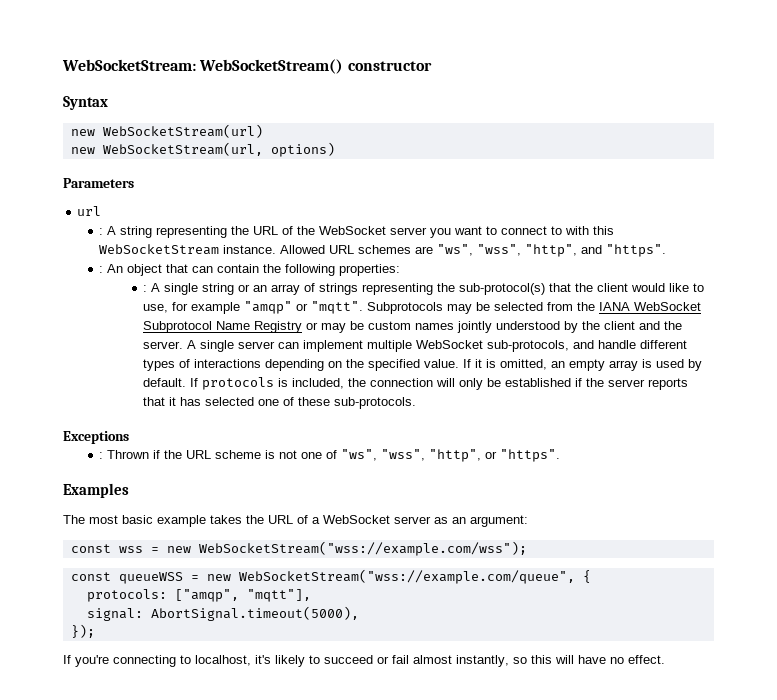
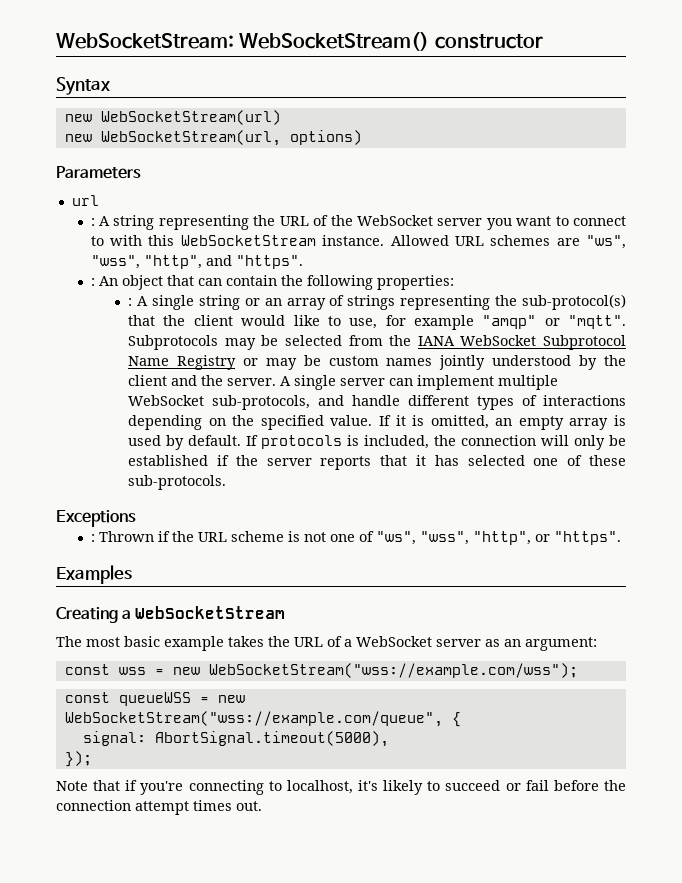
(129, 490) none -> [56,606,286,623] // Creating a WebSocketStream
[86,589,311,602] // protocols: ["amqp", "mqtt"], -> (461, 719) none
[63,655,71,664] If -> [56,780,138,791] Note that if
[413,655,665,667] almost instantly, so this will have no effect. -> [553,780,627,791] [56,800,262,815] before the connection attempt times out.

